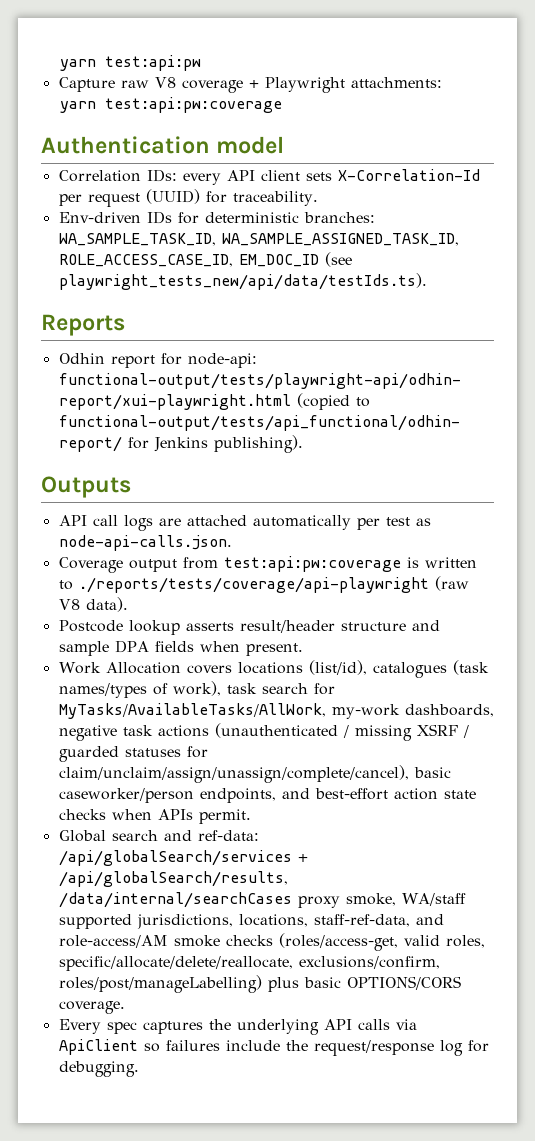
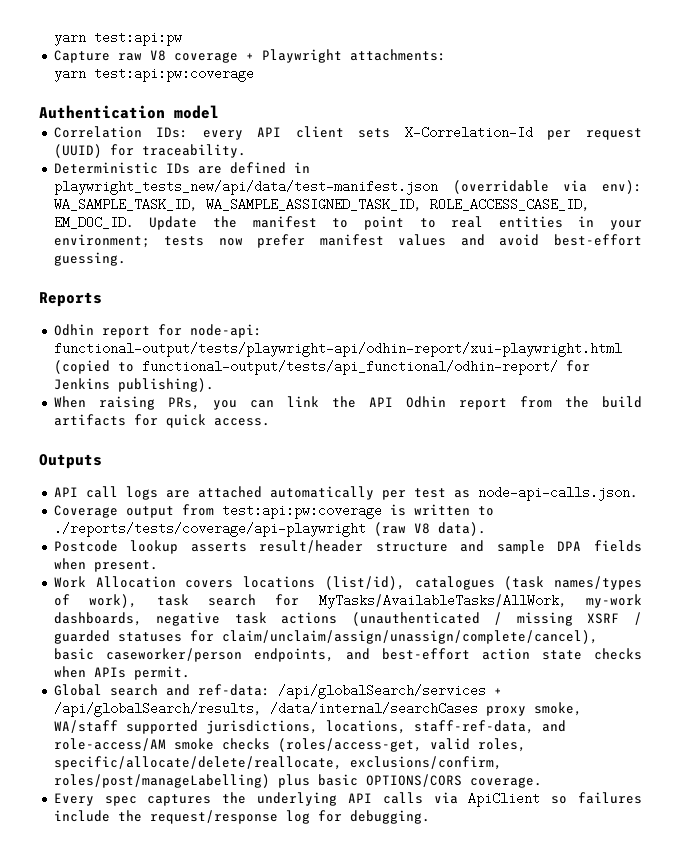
[58,211,375,224] [58,233,459,246] [58,252,352,267] [58,273,427,290] Env-driven IDs for deterministic branches: WA_SAMPLE_TASK_ID, WA_SAMPLE_ASSIGNED_TASK_ID, ROLE_ACCESS_CASE_ID, EM_DOC_ID (see playwright_tests_new/api/data/testIds.ts). -> [53,162,310,174] [53,180,642,195] [53,198,590,212] [53,216,642,230] [53,234,642,248] [53,252,126,266] Deterministic IDs are defined in playwright_tests_new/api/data/test-manifest.json (overridable via env): WA_SAMPLE_TASK_ID, WA_SAMPLE_ASSIGNED_TASK_ID, ROLE_ACCESS_CASE_ID, EM_DOC_ID. Update the manifest to point to real entities in your environment; tests now prefer manifest values and avoid best-effort guessing.
(303, 444) none -> [53,396,642,410] [53,414,270,428] // When raising PRs, you can link the API Odhin report from the build artifacts for quick access.

